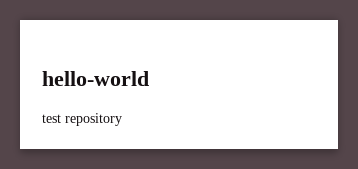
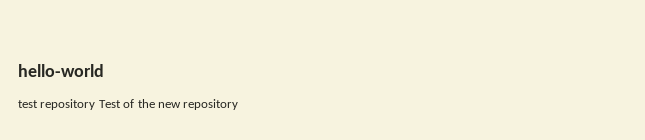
(122, 119) none -> [98,99,239,110] Test of the new repository

